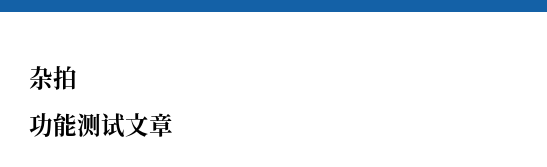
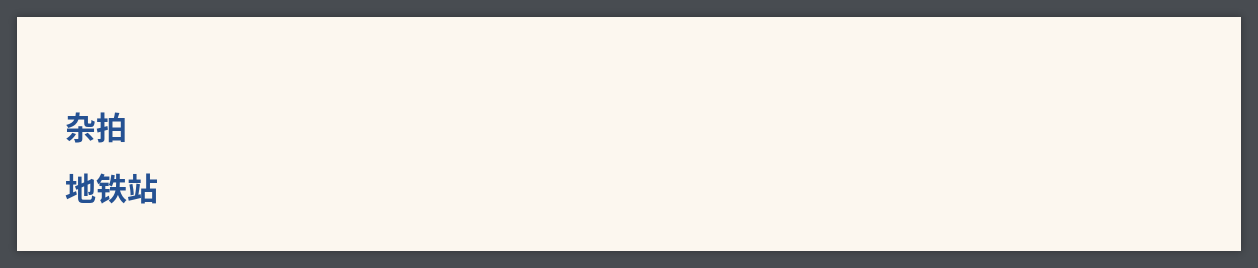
[29,113,173,138] 功能测试文章 -> [65,173,158,204] 地铁站

